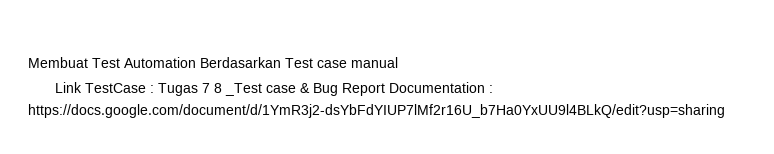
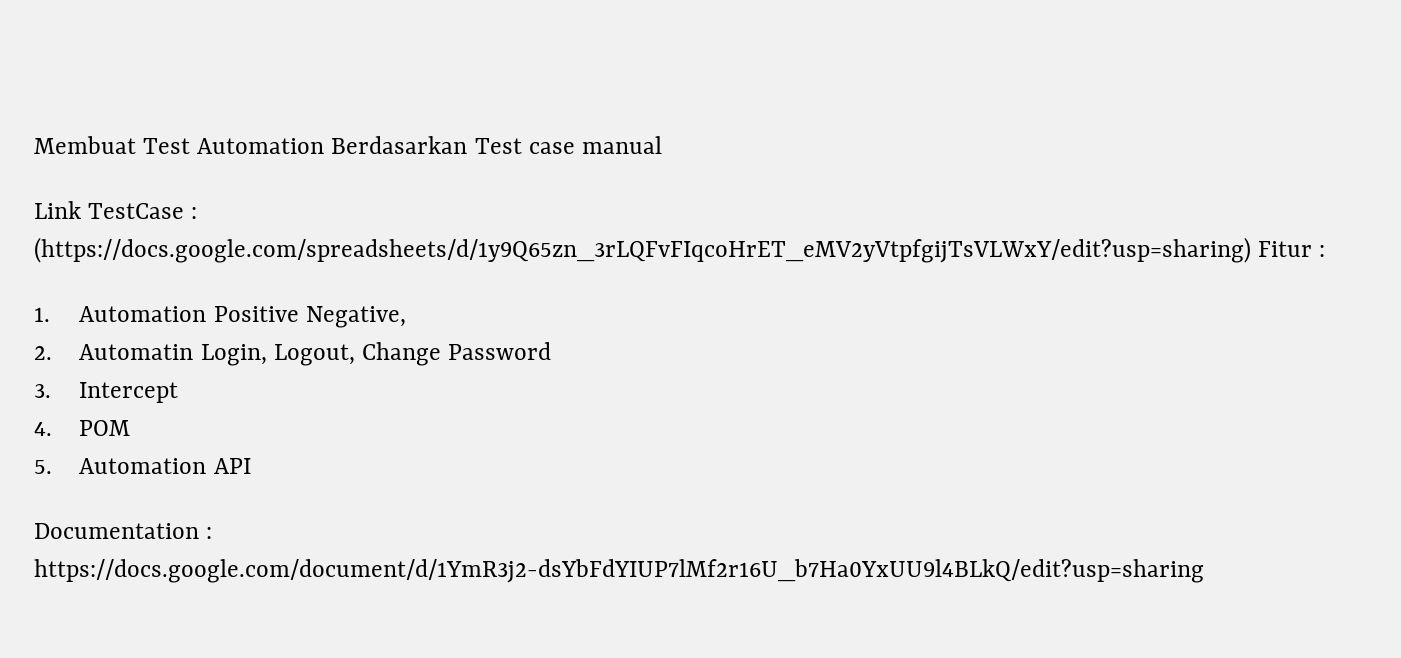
[157,83,385,96] Tugas 7 8 _Test case & Bug Report -> [34,237,1326,263] [34,306,406,328] [34,342,552,366] [34,382,179,403] [34,420,131,436] [34,458,251,474] (https://docs.google.com/spreadsheets/d/1y9Q65zn_3rLQFvFIqcoHrET_eMV2yVtpfgijTsVLWxY/edit?usp=sharing) Fitur : // 1. Automation Positive Negative, // 2. Automatin Login, Logout, Change Password // 3. Intercept // 4. POM // 5. Automation API //

